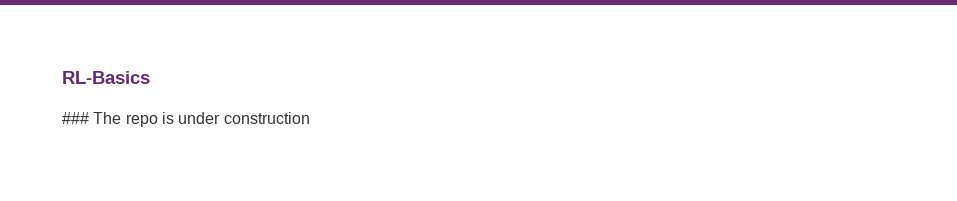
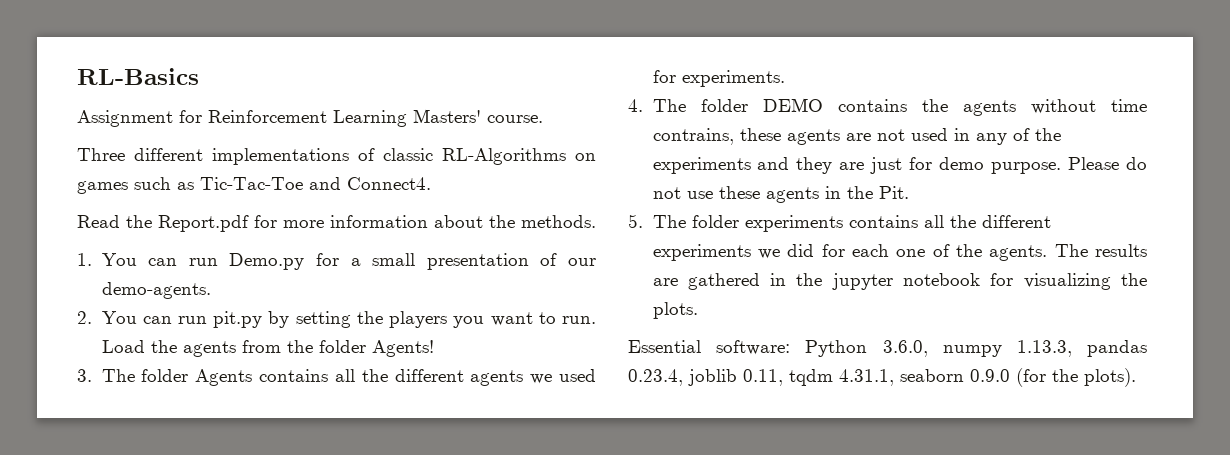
[62,112,310,127] ### The repo is under construction -> [77,109,543,127] [77,148,596,165] [77,177,431,194] [77,215,596,232] [77,253,596,270] [101,282,211,299] [77,311,597,328] [101,340,434,357] [77,369,596,386] [652,70,785,87] [628,98,1147,116] [652,128,1061,145] [652,157,1147,174] [652,186,909,203] [628,214,1051,232] [652,244,1147,261] [652,273,1147,290] [652,302,698,319] [628,340,1147,357] [628,368,1136,387] Assignment for Reinforcement Learning Masters' course. // Three different implementations of classic RL-Algorithms on games such as Tic-Tac-Toe and Connect4. // Read the Report.pdf for more information about the methods. // 1. You can run Demo.py for a small presentation of our demo-agents. // 2. You can run pit.py by setting the players you want to run. Load the agents from the folder Agents! // 3. The folder Agents contains all the different agents we used for experiments. // 4. The folder DEMO contains the agents without time contrains, these agents are not used in any of the experiments and they are just for demo purpose. Please do not use these agents in the Pit. // 5. The folder experiments contains all the different experiments we did for each one of the agents. The results are gathered in the jupyter notebook for visualizing the plots. // Essential software: Python 3.6.0, numpy 1.13.3, pandas 0.23.4, joblib 0.11, tqdm 4.31.1, seaborn 0.9.0 (for the plots).

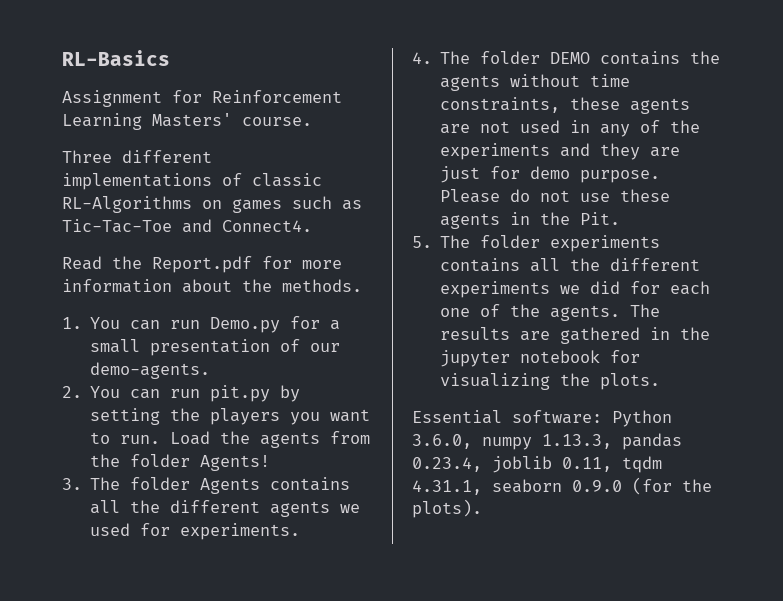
[652,128,734,145] contrains, -> [440,97,561,113] constraints,

